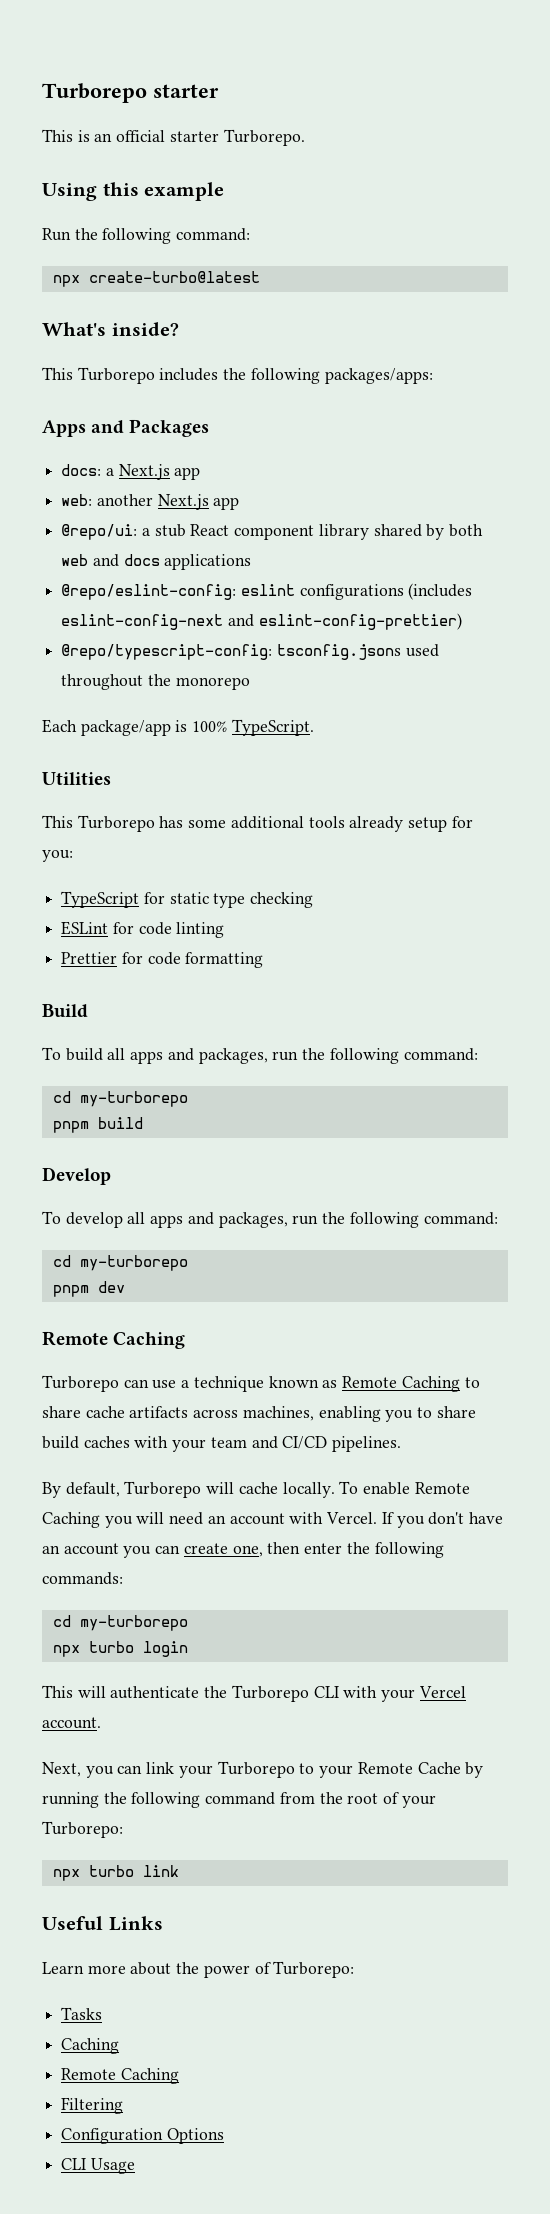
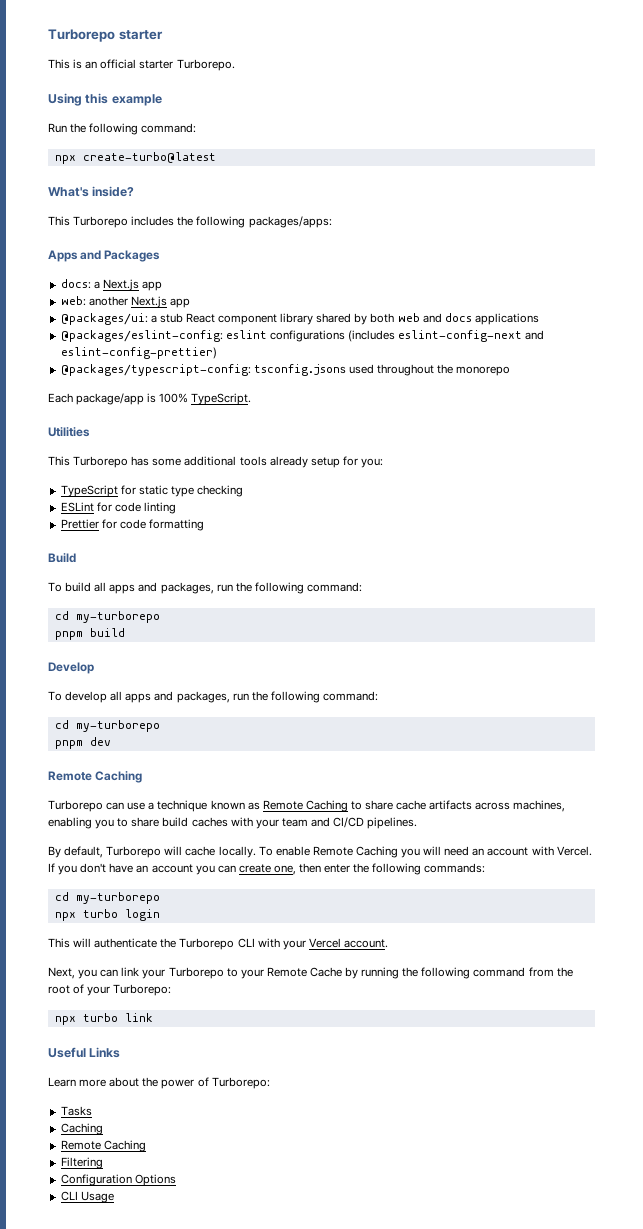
[61,524,138,540] @repo/ui: -> [60,313,148,325] @packages/ui:
[61,584,237,600] @repo/eslint-config: -> [60,330,223,342] @packages/eslint-config:
[61,644,273,660] @repo/typescript-config: -> [60,364,251,376] @packages/typescript-config:

